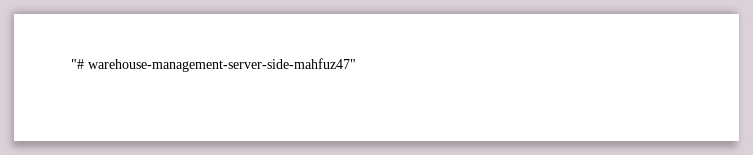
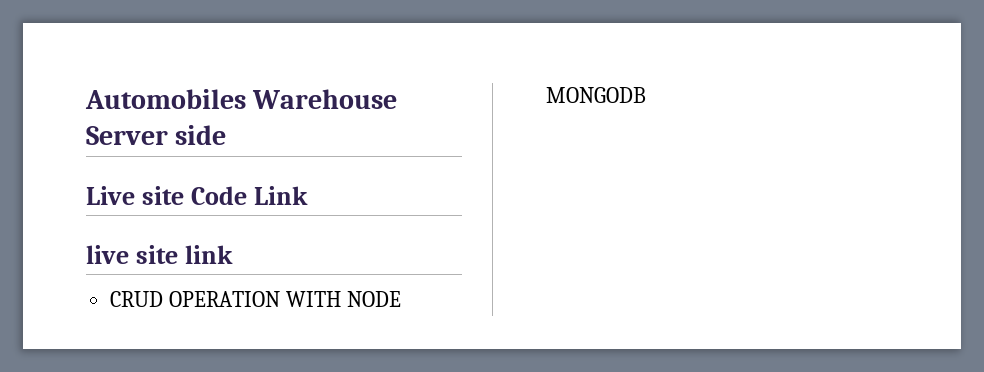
[71,58,356,72] "# warehouse-management-server-side-mahfuz47" -> [85,89,398,109] [86,125,227,145] [86,186,308,205] [86,245,233,264] [110,291,402,307] [546,87,647,103] Automobiles Warehouse Server side // Live site Code Link // live site link // CRUD OPERATION WITH NODE MONGODB

